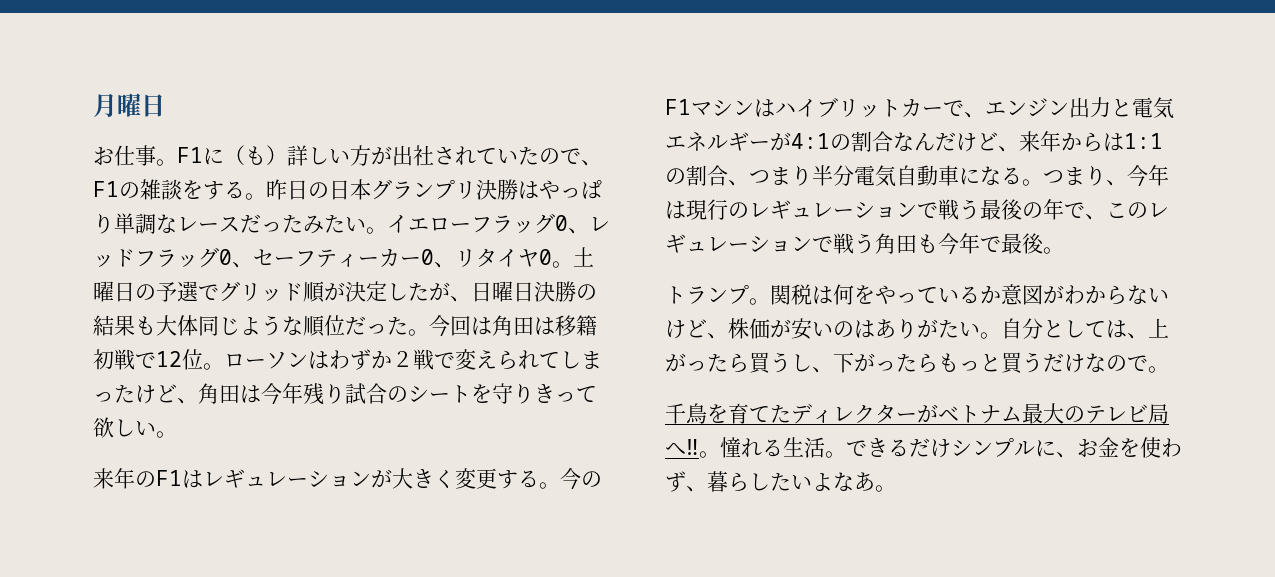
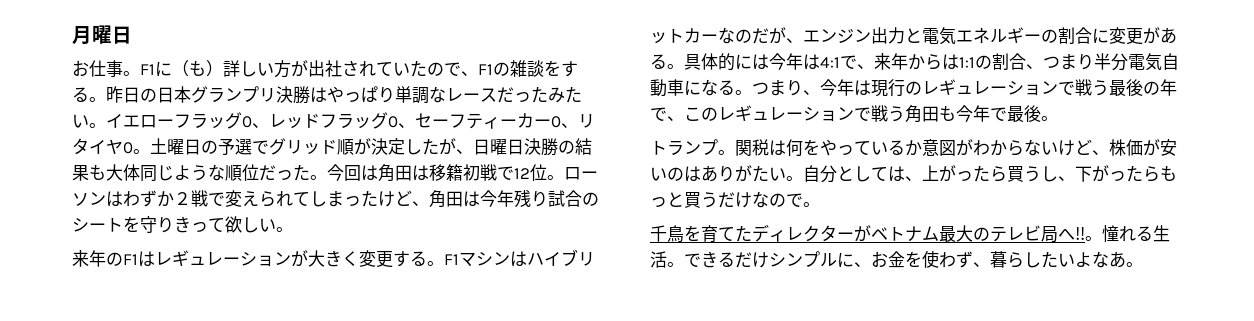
[560,468,602,490] 今の -> (444, 263) none
[943,100,964,116] で -> [718,27,786,44] なのだが
[770,131,998,152] が4:1の割合なんだけど -> [1041,27,1177,45] [650,53,857,71] の割合に変更がある。具体的には今年は4:1で

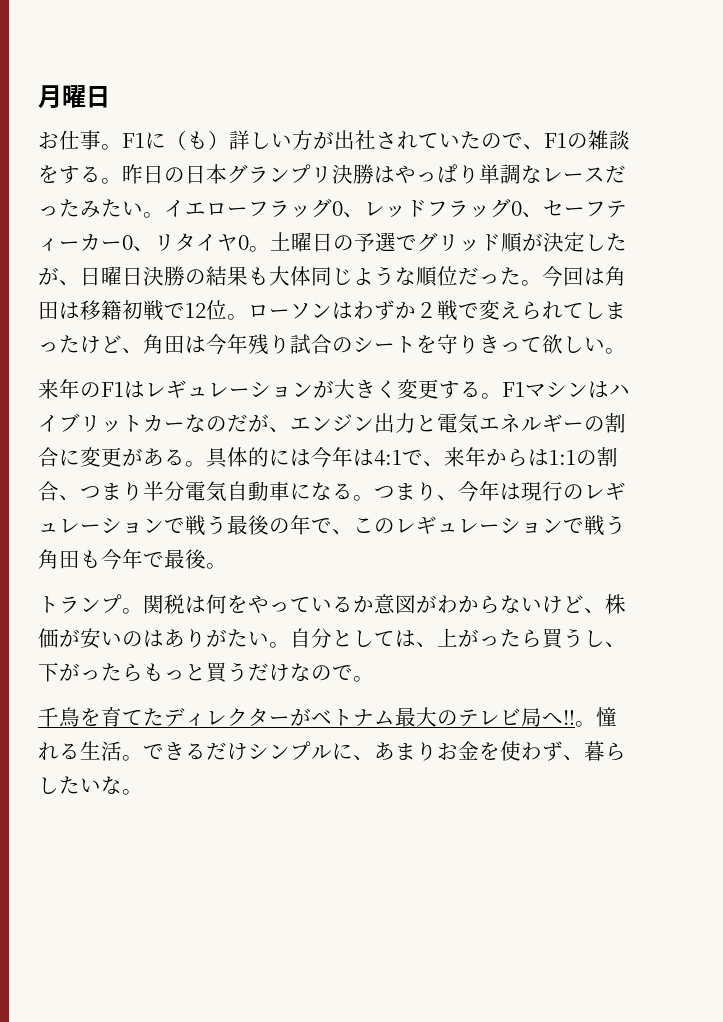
(871, 264) none -> [374,742,437,761] あまり
[1075,251,1126,268] よなあ -> [101,776,122,794] な

